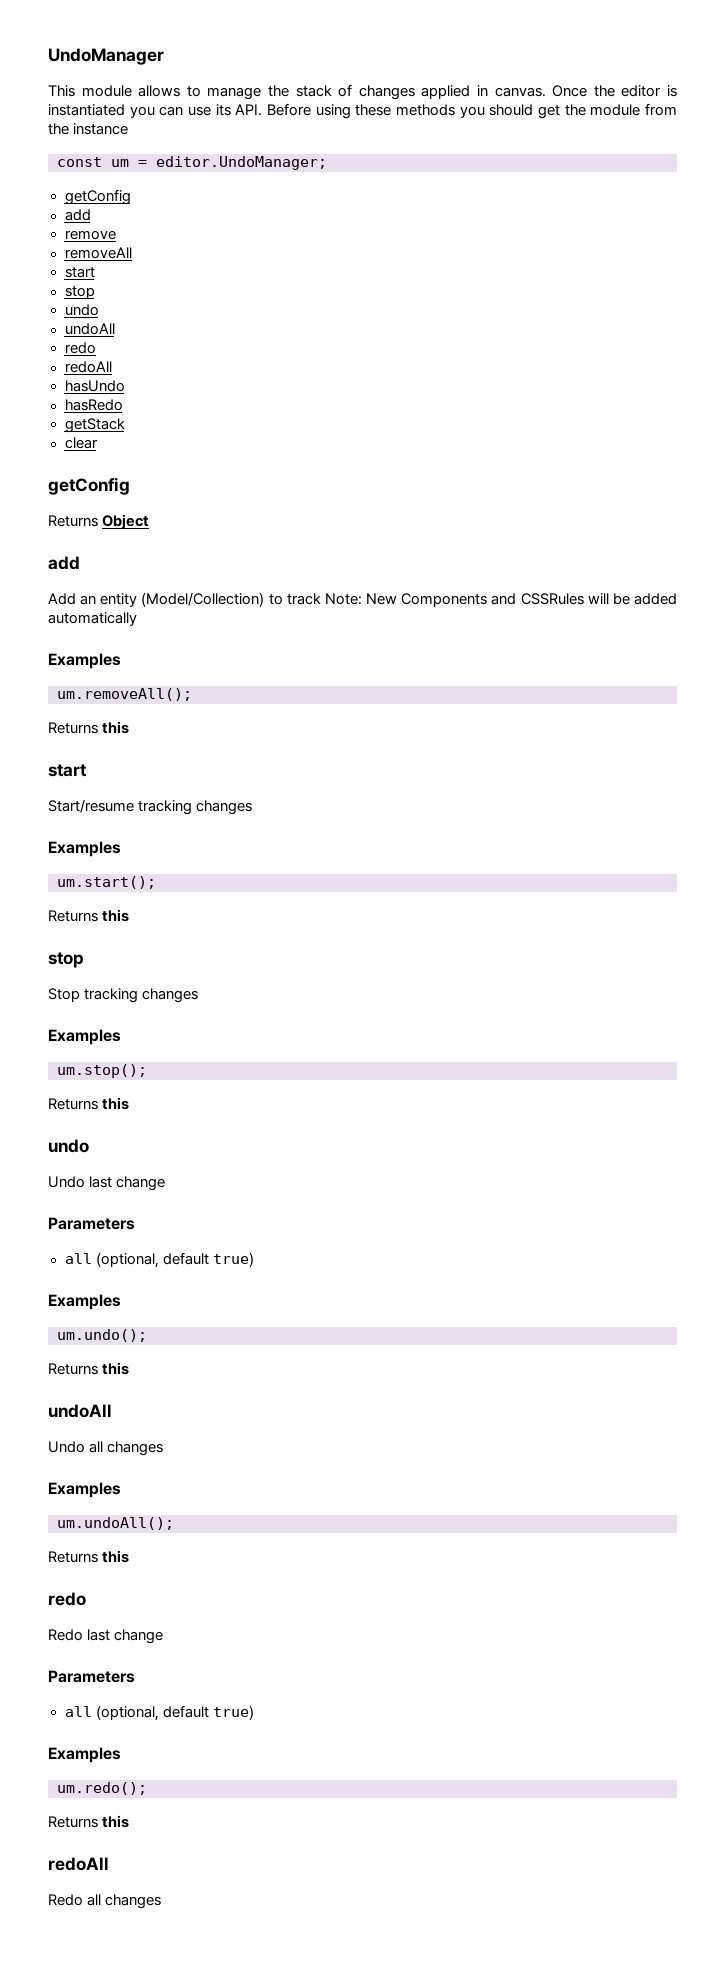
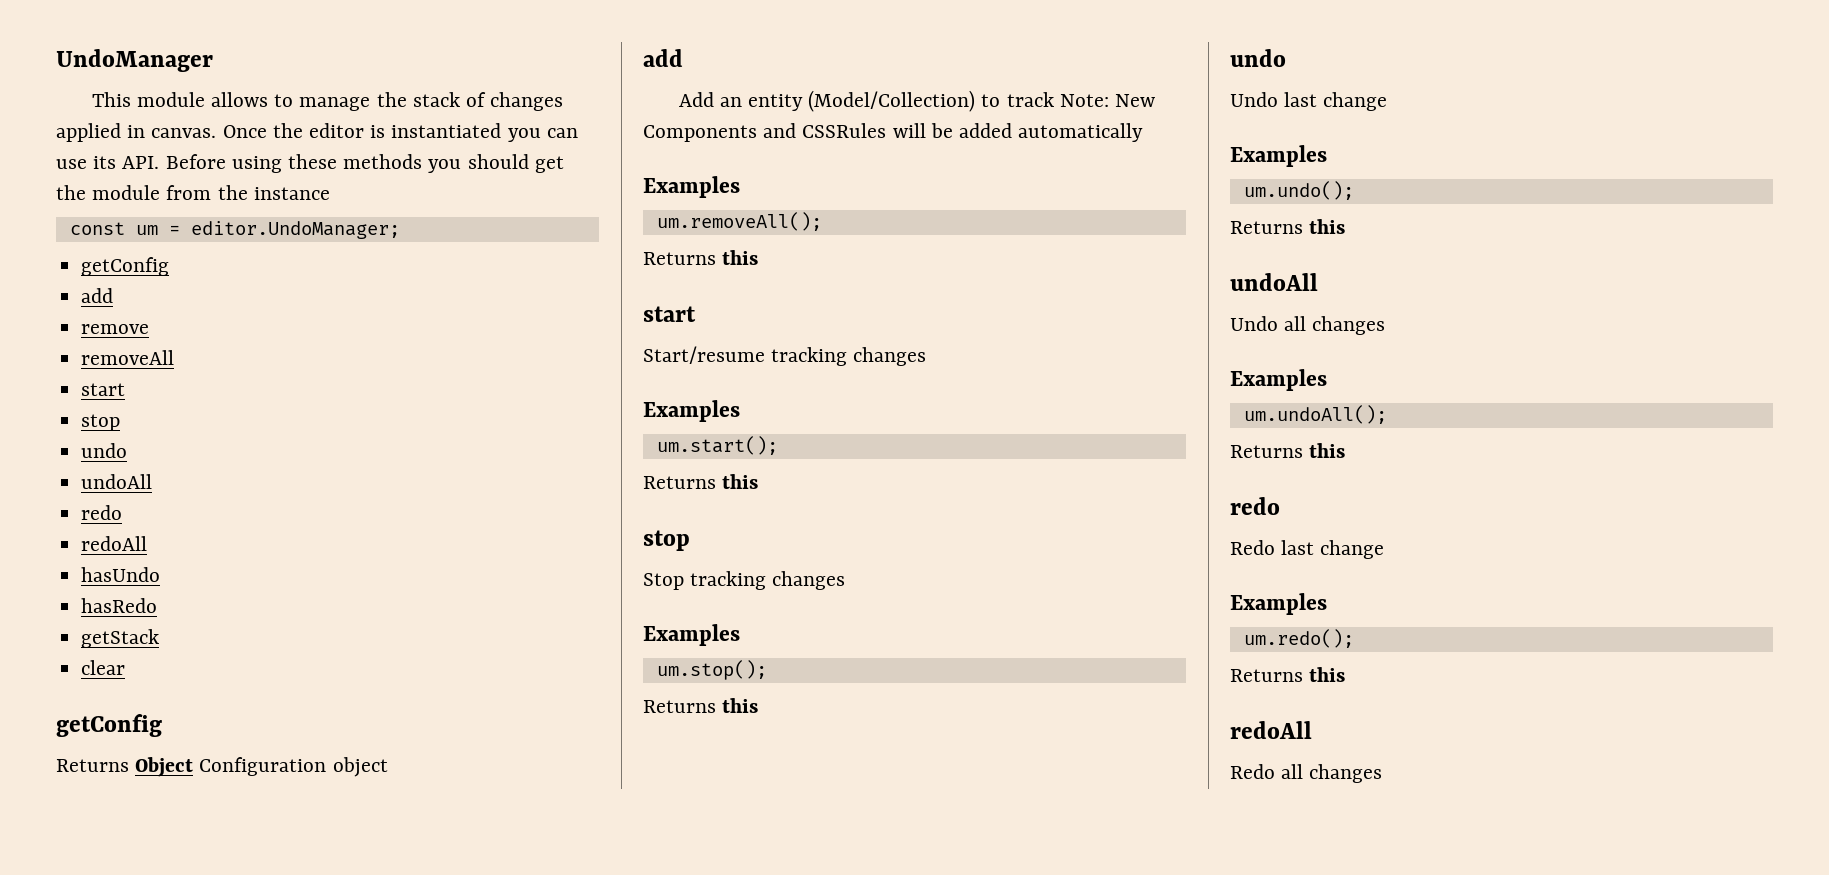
(150, 521) none -> [199,757,388,777] Configuration object
[48,1217,135,1230] [64,1252,254,1268] // Parameters // all (optional, default true) -> (1388, 101) none
[48,1670,135,1683] [64,1705,254,1721] // Parameters // all (optional, default true) -> (1385, 549) none

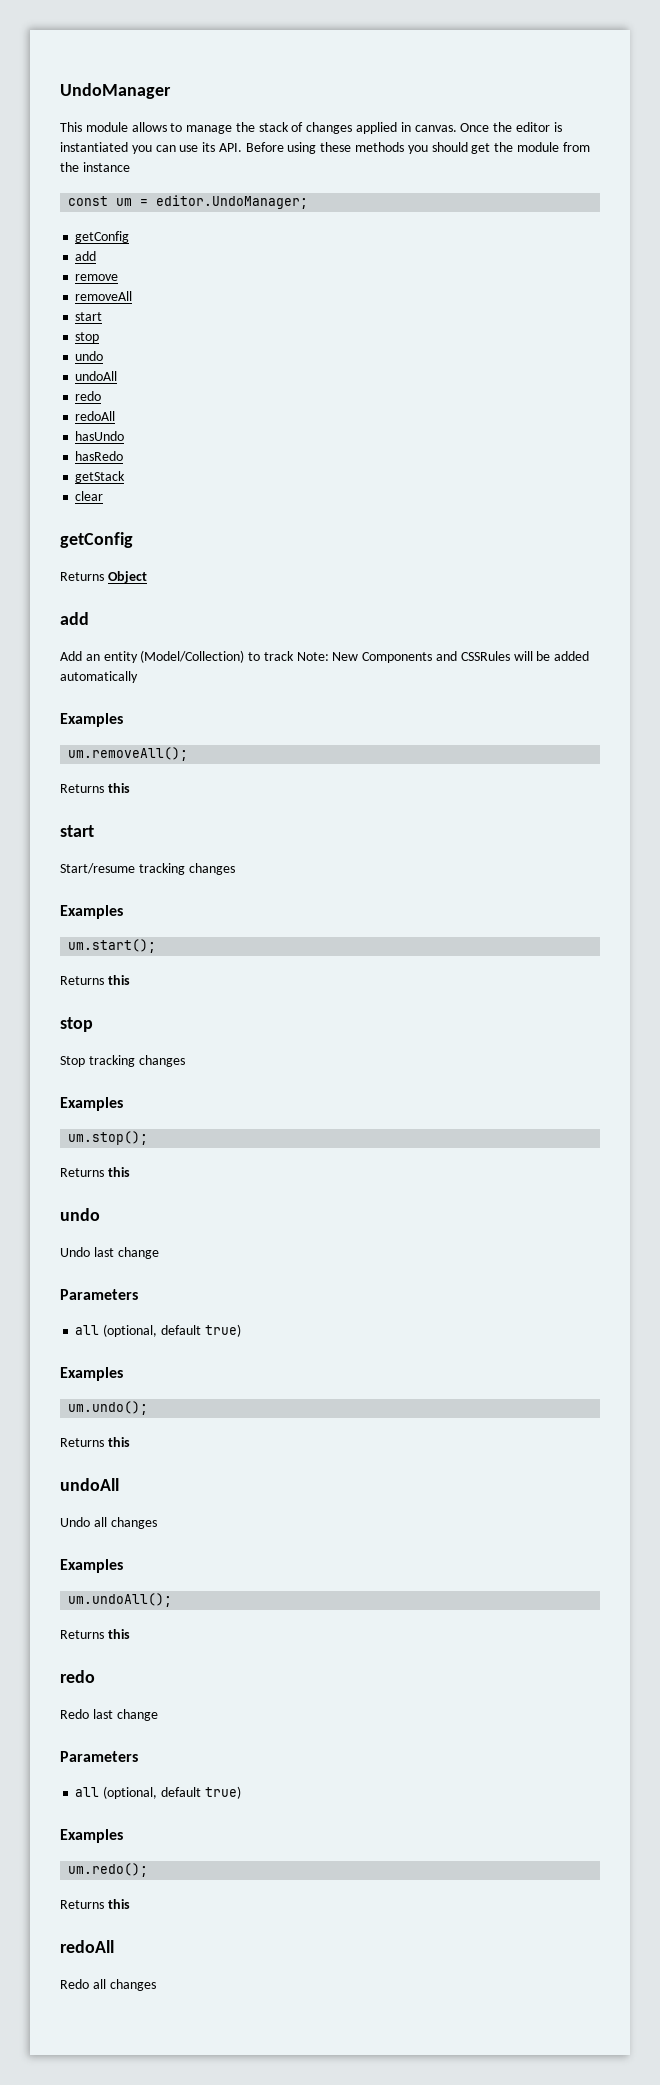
[199,757,388,777] Configuration object -> (147, 577) none
(1388, 101) none -> [60,1289,138,1300] [75,1324,241,1337] // Parameters // all (optional, default true)
(1385, 549) none -> [60,1751,138,1762] [75,1786,241,1799] // Parameters // all (optional, default true)

